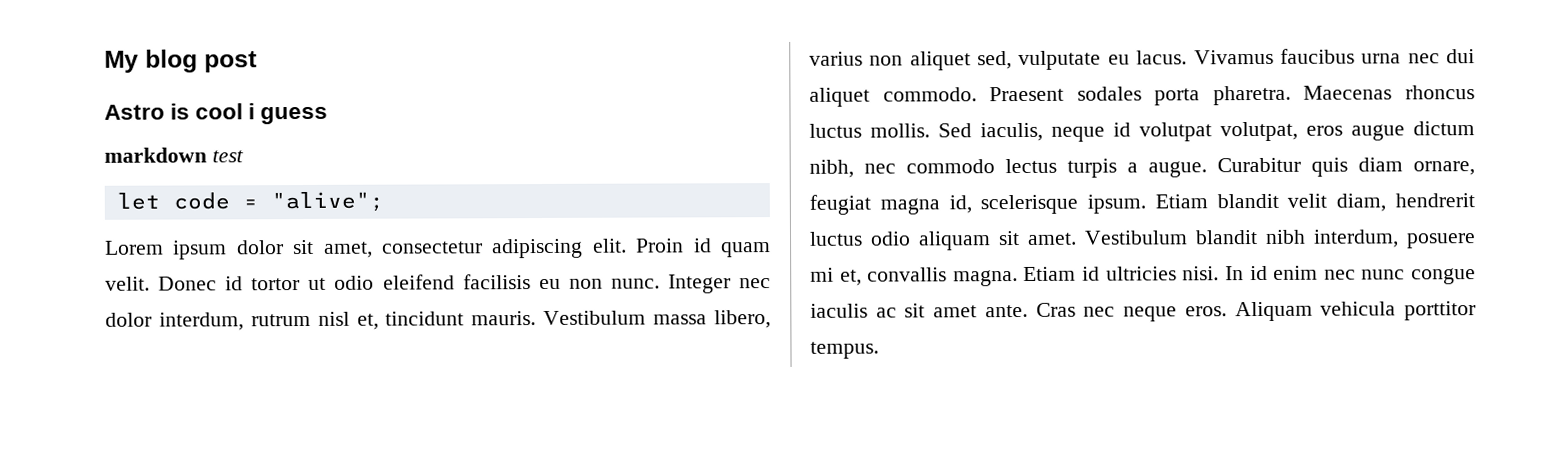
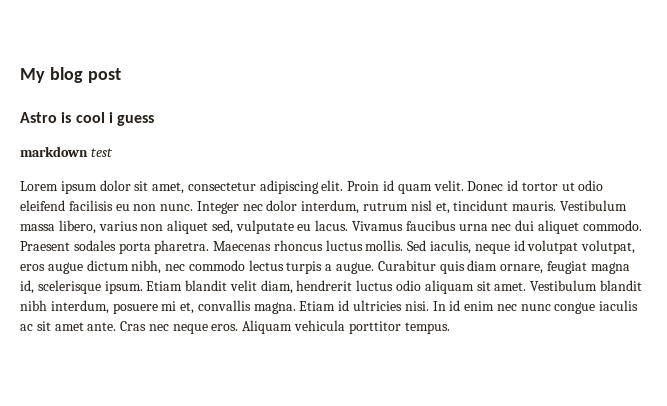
[116,191,384,213] // let code = "alive"; -> (113, 152) none

